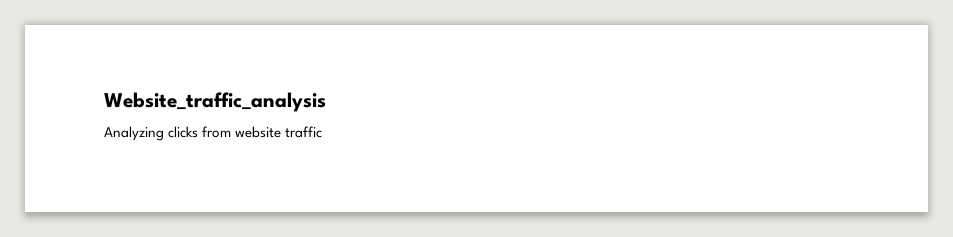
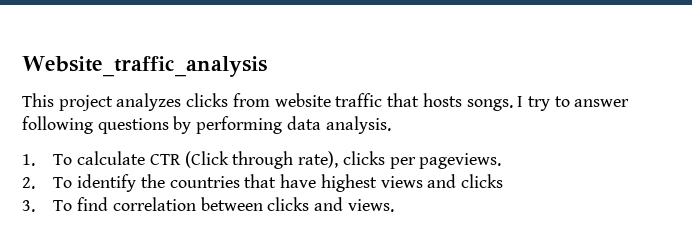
[104,126,164,141] Analyzing -> [22,93,182,111] This project analyzes
(323, 132) none -> [387,93,630,111] [22,116,391,134] [22,151,502,169] [22,174,503,192] [22,197,394,212] that hosts songs. I try to answer following questions by performing data analysis. // 1. To calculate CTR (Click through rate), clicks per pageviews. // 2. To identify the countries that have highest views and clicks // 3. To find correlation between clicks and views.

